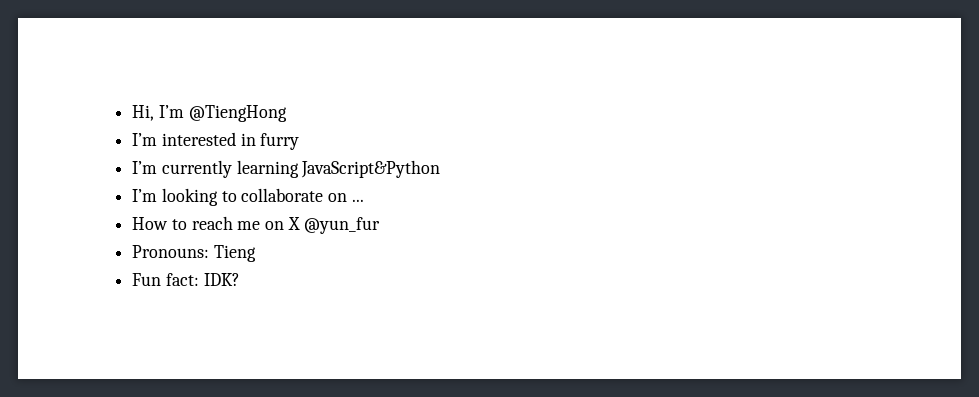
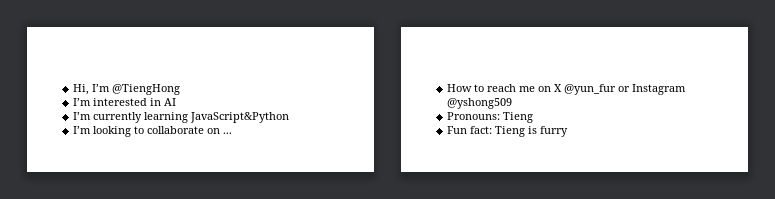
[260,133,300,150] furry -> [164,98,177,106] AI
(380, 225) none -> [618,84,687,95] [447,98,513,109] or Instagram @yshong509
[203,273,240,286] IDK? -> [495,126,569,137] Tieng is furry

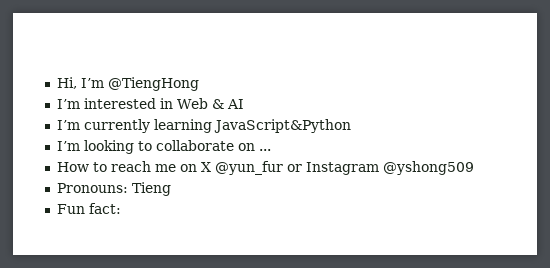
(162, 102) none -> [176,98,224,109] Web &
[495,126,569,137] Tieng is furry -> (121, 208) none

